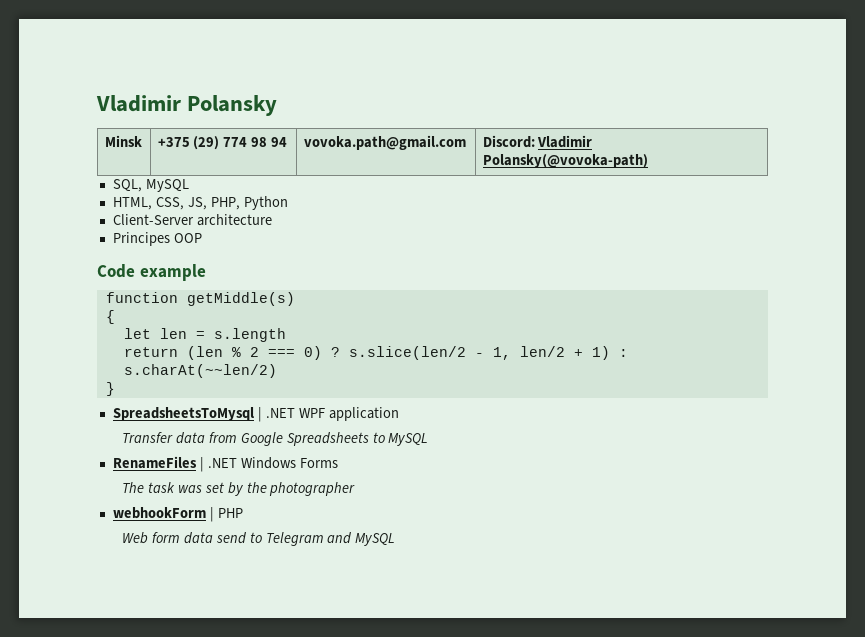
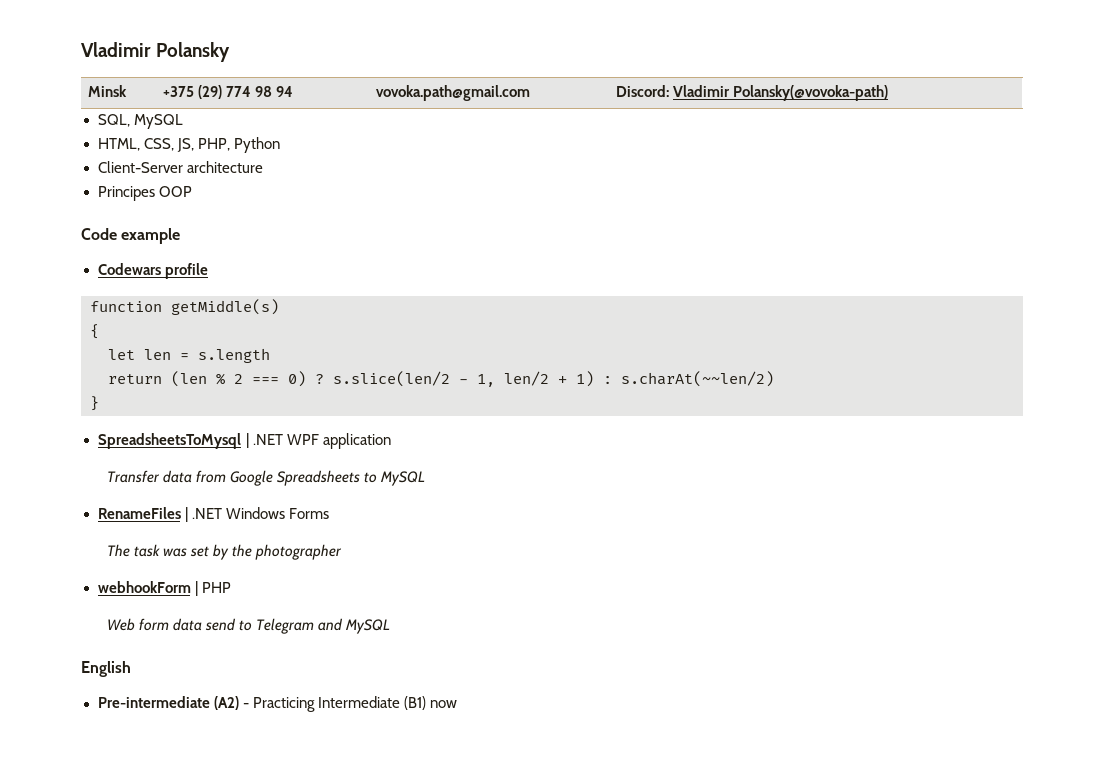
(206, 272) none -> [97,263,208,279] // Codewars profile
(396, 539) none -> [81,661,131,677] [97,696,457,712] // English // Pre-intermediate (A2) - Practicing Intermediate (B1) now

